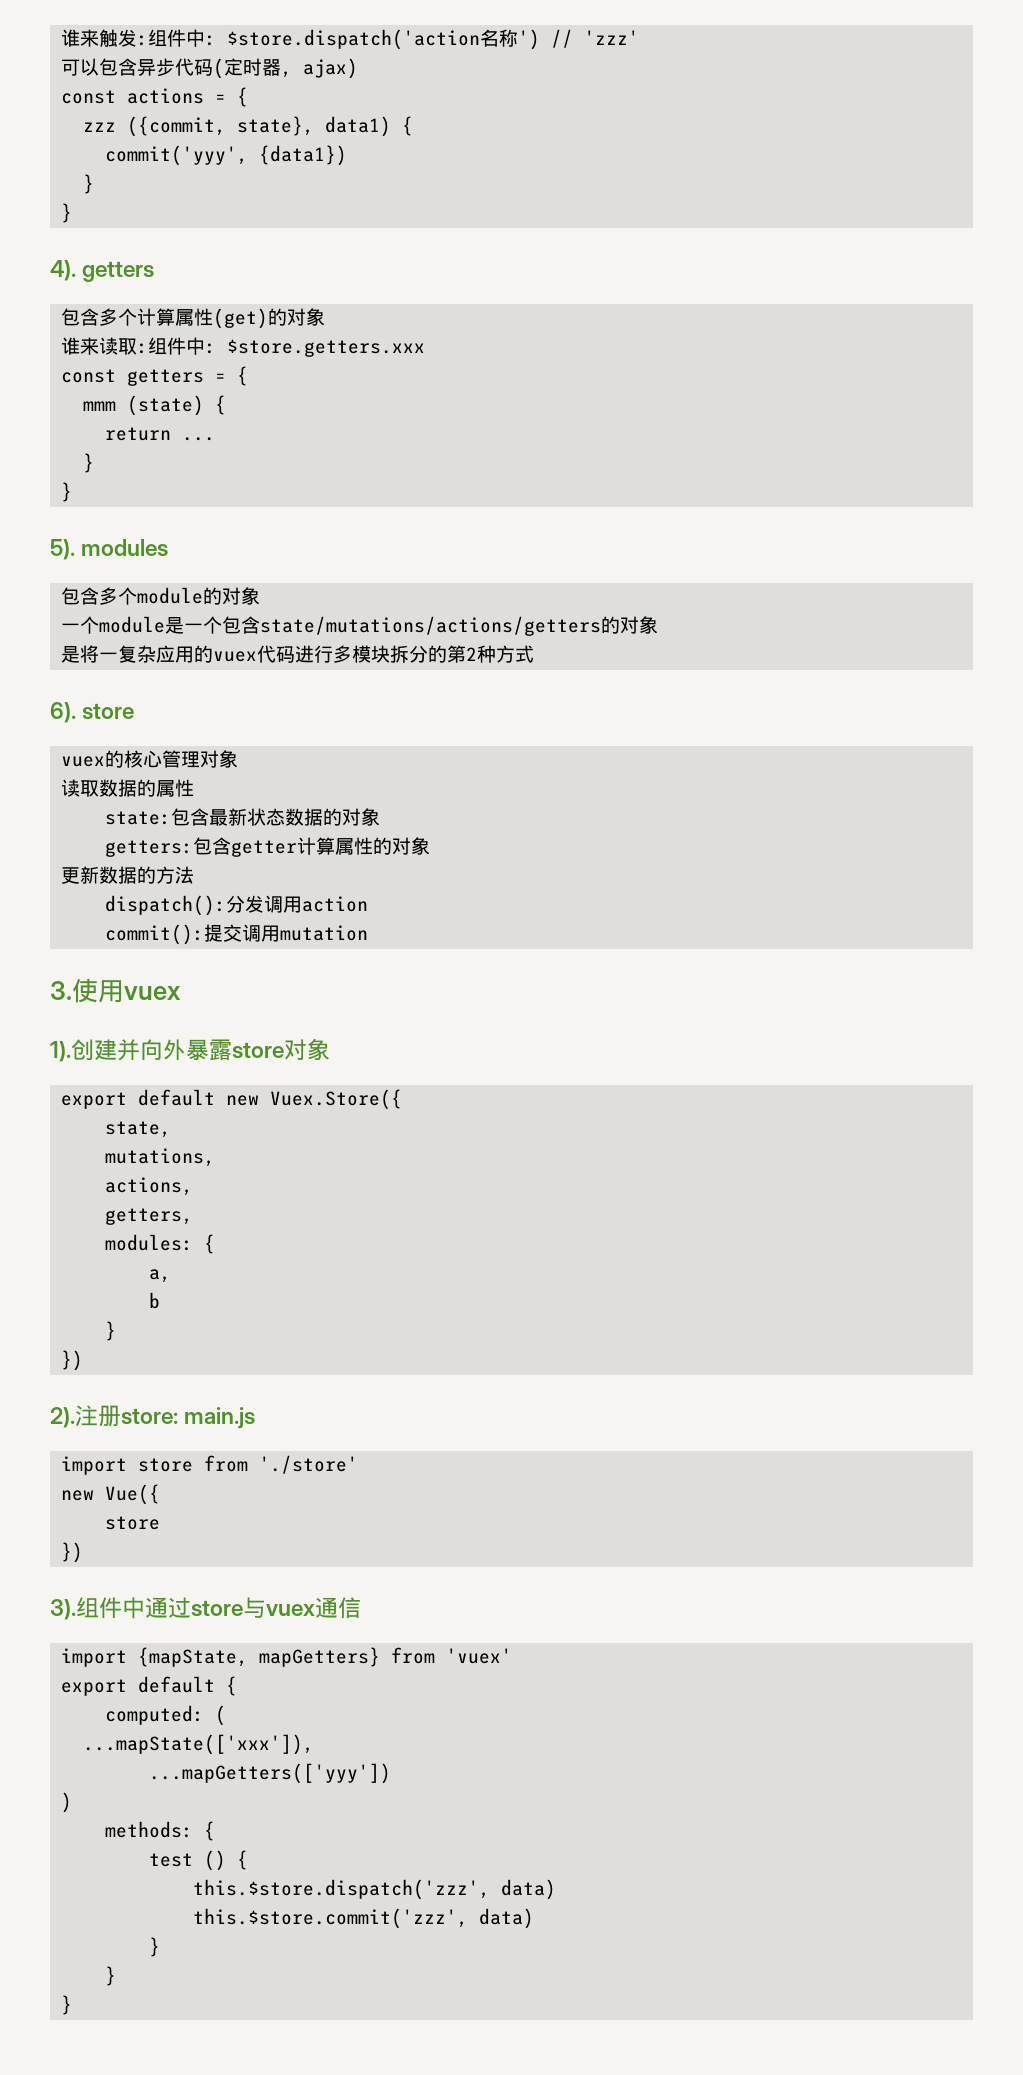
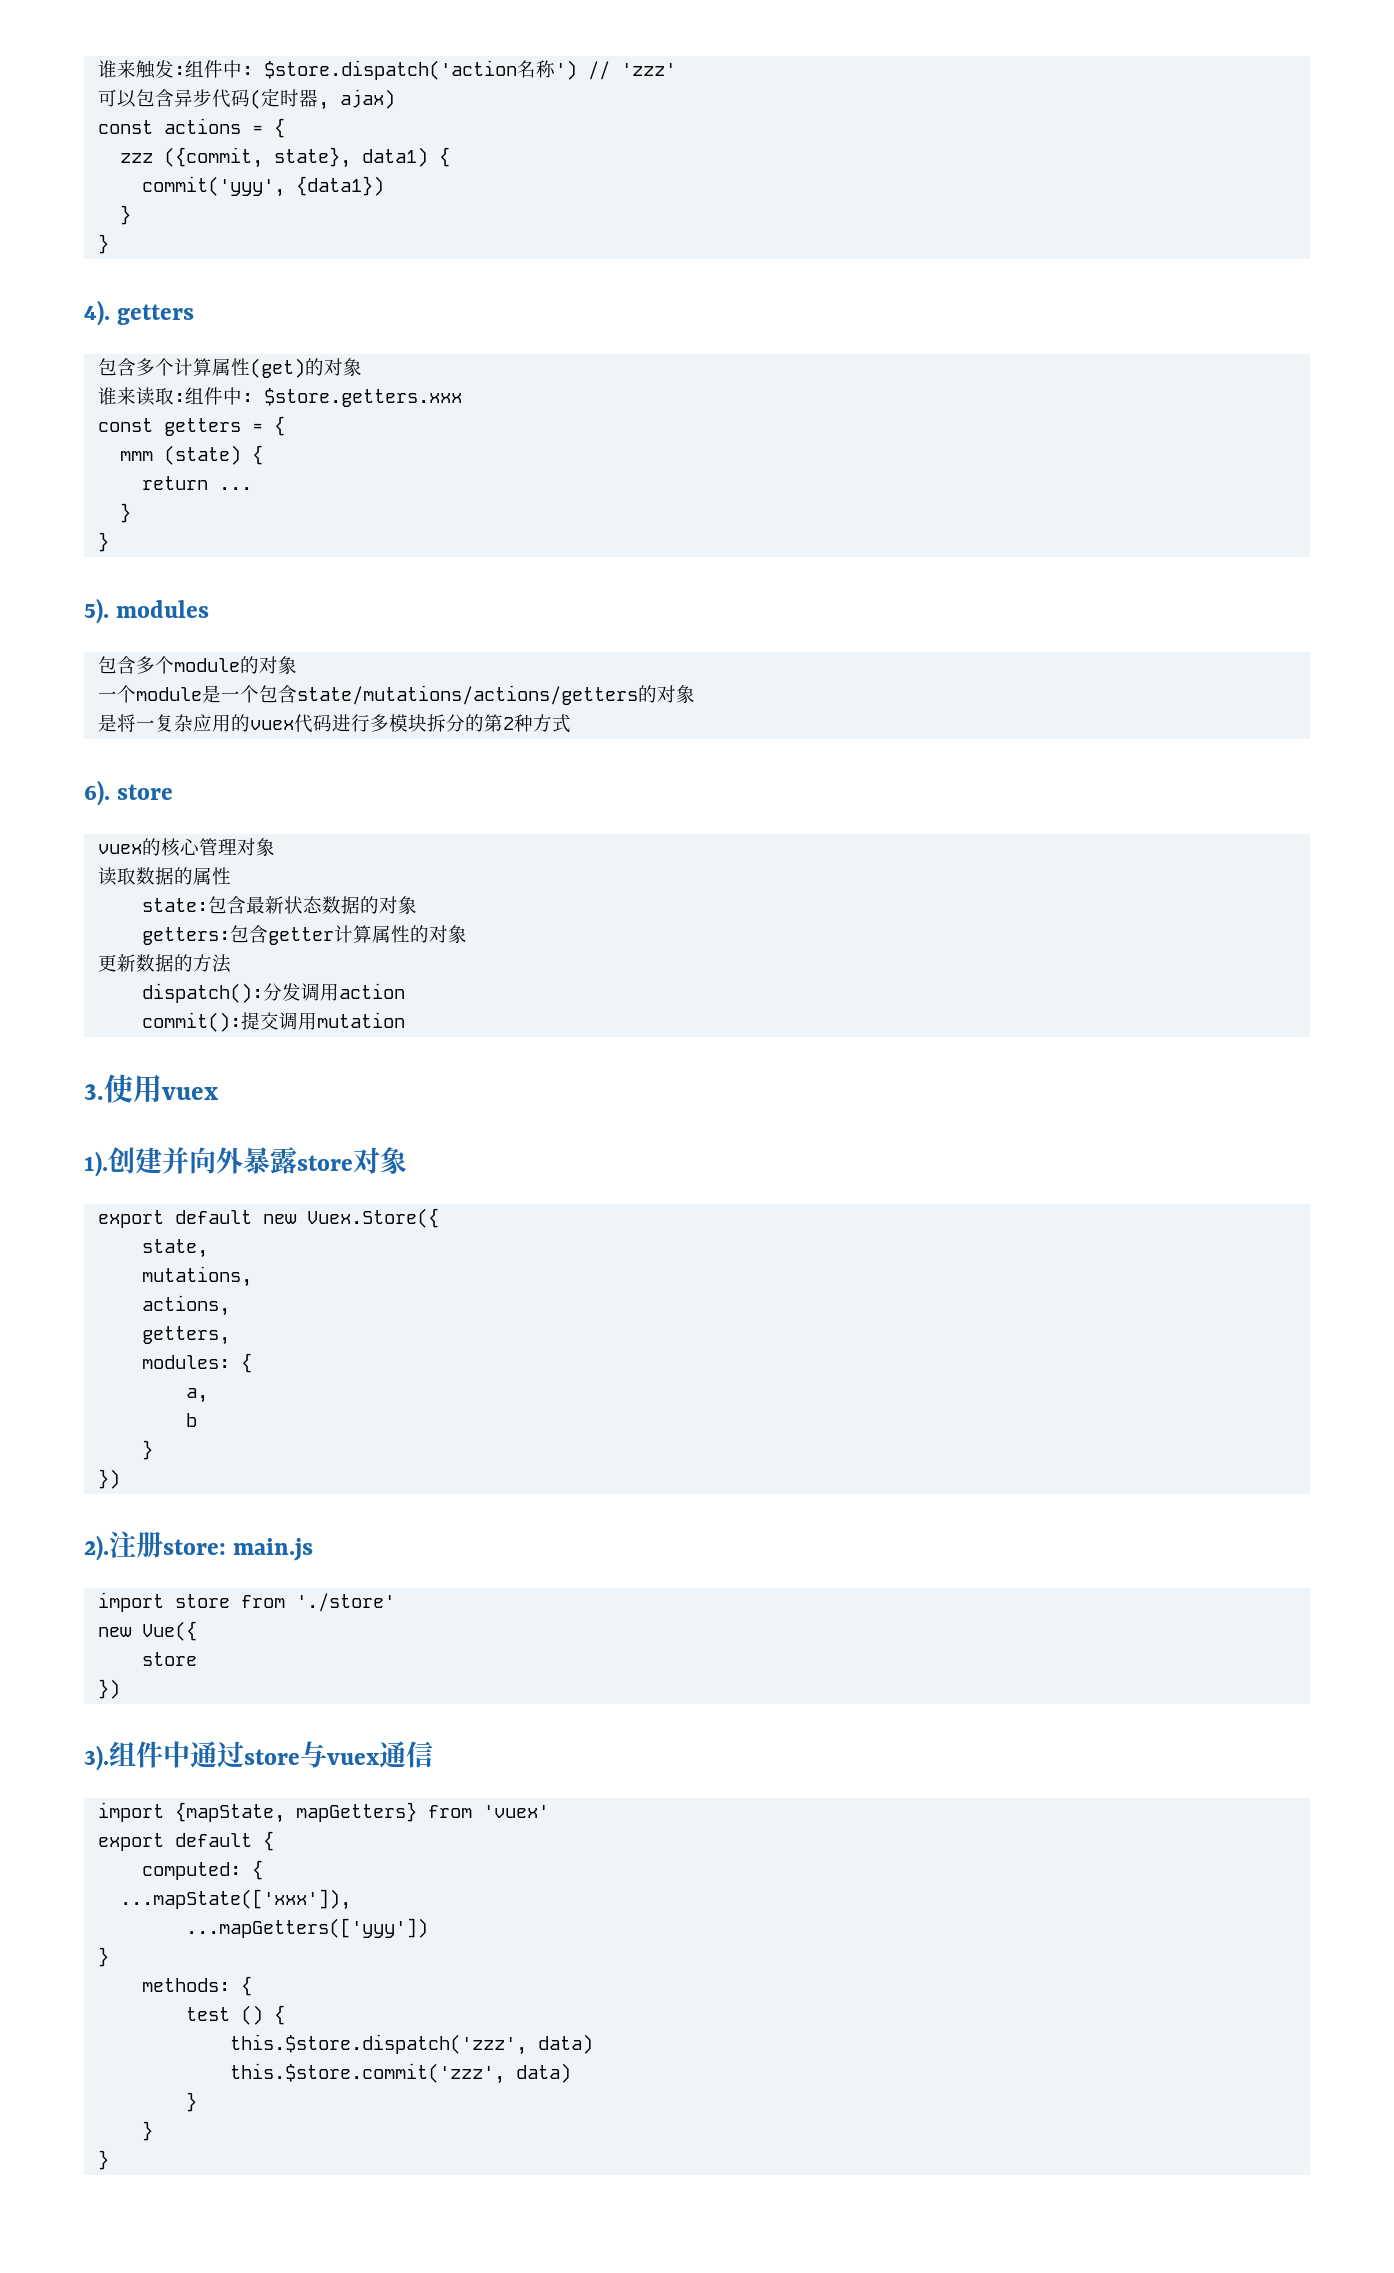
[214,1705,226,1726] ( -> [251,1860,263,1880] {
[60,1792,72,1813] ) -> [97,1947,109,1967] }

